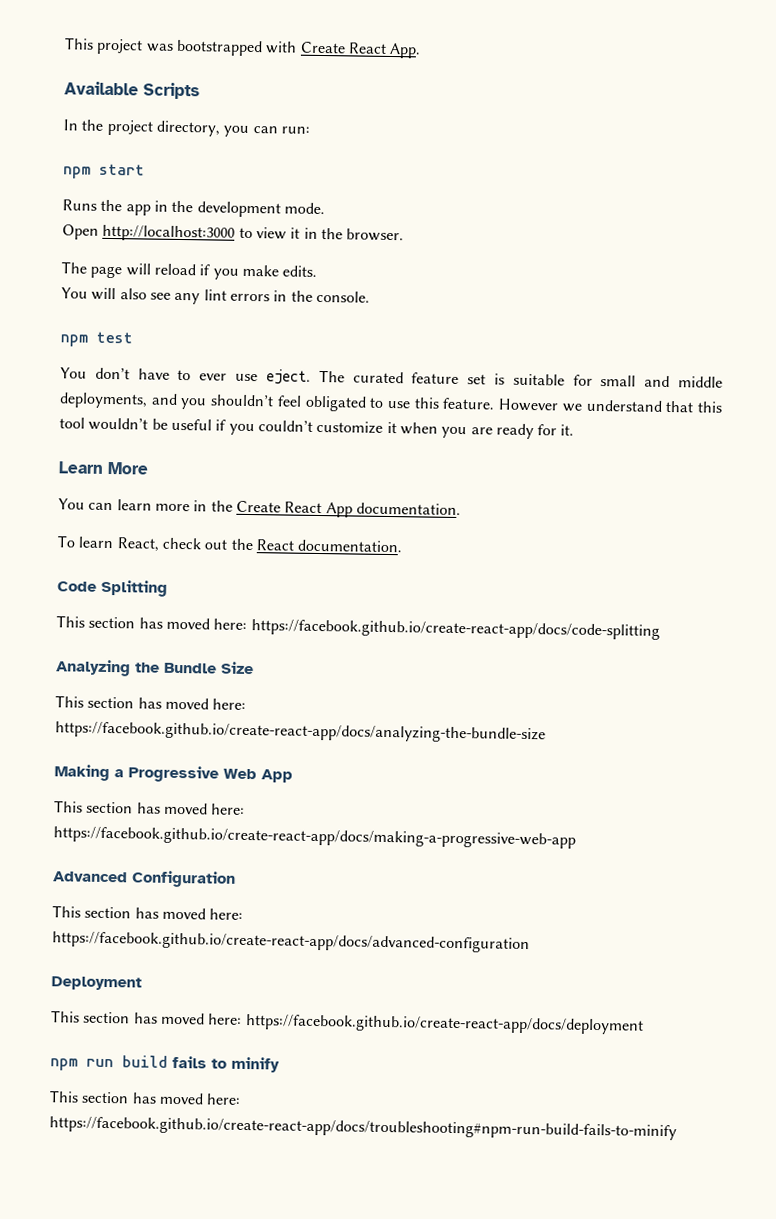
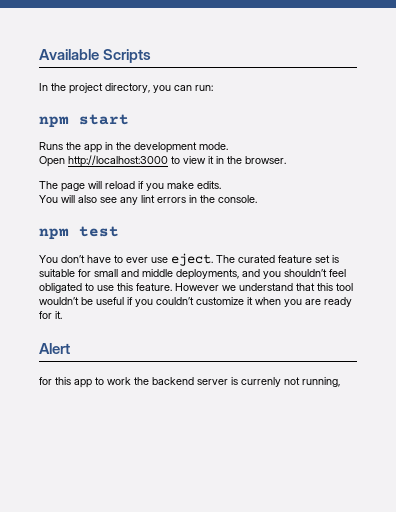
[64,37,422,59] This project was bootstrapped with Create React App. // -> (39, 54) none
[58,461,149,475] [58,498,461,518] [57,535,403,553] [57,579,168,597] [56,615,660,640] [56,659,254,677] [55,695,247,710] [55,721,546,744] [54,764,293,783] [54,800,246,815] [53,826,576,849] [53,870,236,888] [52,905,244,920] [52,931,530,954] [51,976,142,991] [51,1010,644,1035] [50,1055,280,1073] [49,1090,242,1105] [49,1116,677,1141] Learn More // You can learn more in the Create React App documentation. // To learn React, check out the React documentation. // Code Splitting // This section has moved here: https://facebook.github.io/create-react-app/docs/code-splitting // Analyzing the Bundle Size // This section has moved here: https://facebook.github.io/create-react-app/docs/analyzing-the-bundle-size // Making a Progressive Web App // This section has moved here: https://facebook.github.io/create-react-app/docs/making-a-progressive-web-app // Advanced Configuration // This section has moved here: https://facebook.github.io/create-react-app/docs/advanced-configuration // Deployment // This section has moved here: https://facebook.github.io/create-react-app/docs/deployment // npm run build fails to minify // This section has moved here: https://facebook.github.io/create-react-app/docs/troubleshooting#npm-run-build-fails-to-minify -> [39,343,70,354] [39,377,340,388] Alert // for this app to work the backend server is currenly not running,

